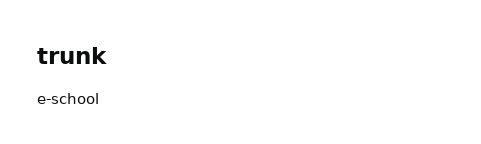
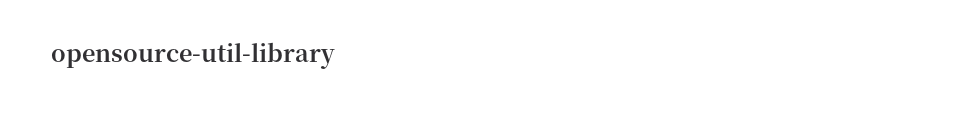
[37,47,107,64] [37,93,99,104] trunk // e-school -> [51,42,335,69] opensource-util-library

